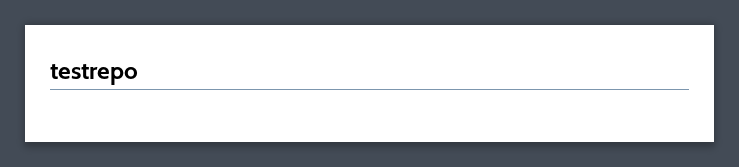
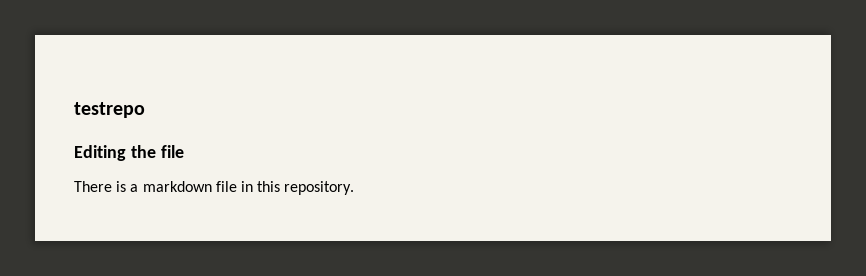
(138, 74) none -> [74,145,184,161] [74,181,355,195] // Editing the file // There is a markdown file in this repository.

